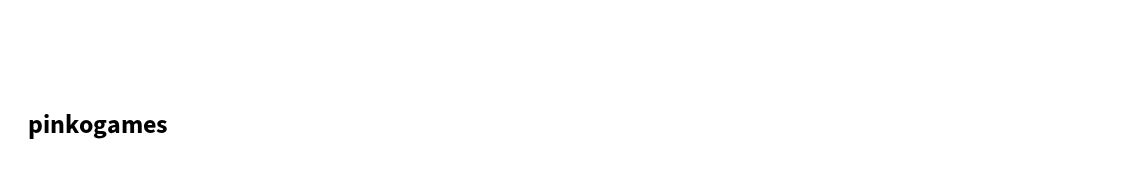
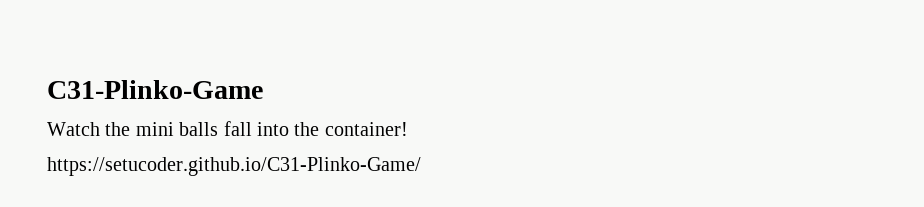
[28,114,168,139] pinkogames -> [47,80,263,99] [47,121,408,136] [47,157,421,176] C31-Plinko-Game // Watch the mini balls fall into the container! // https://setucoder.github.io/C31-Plinko-Game/

